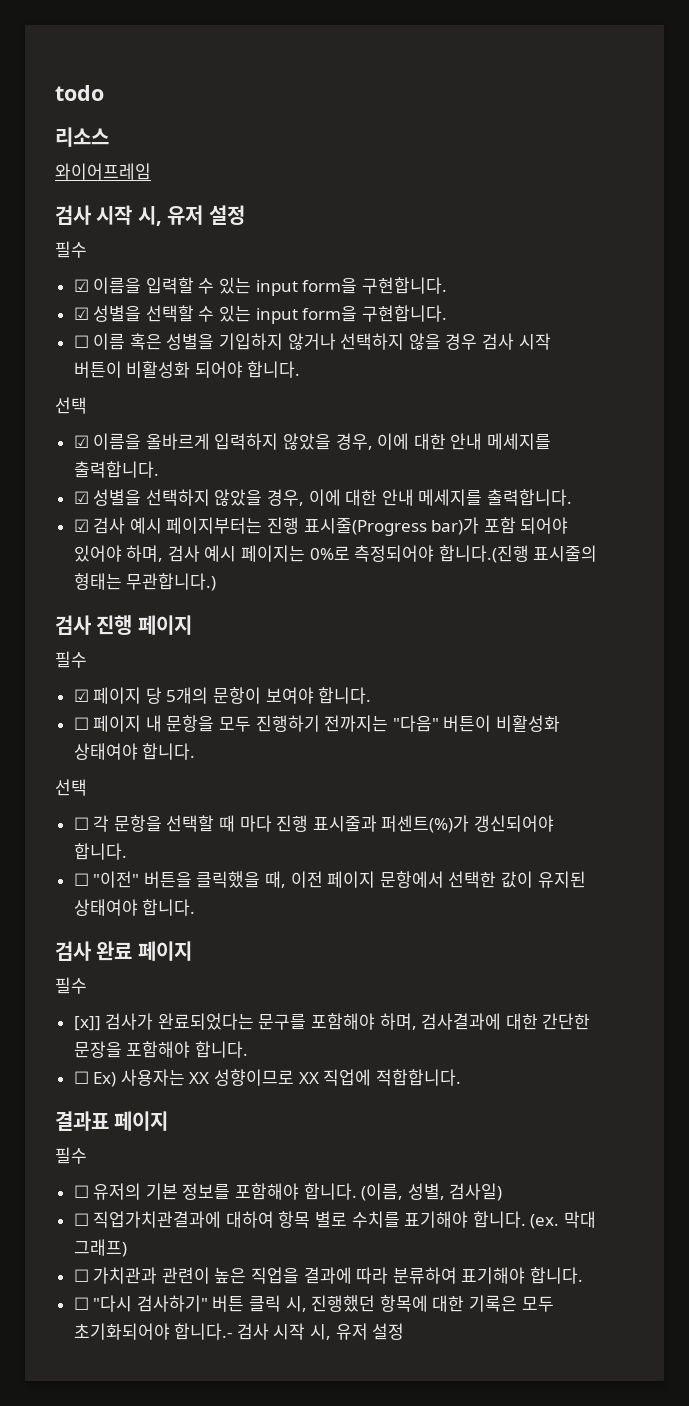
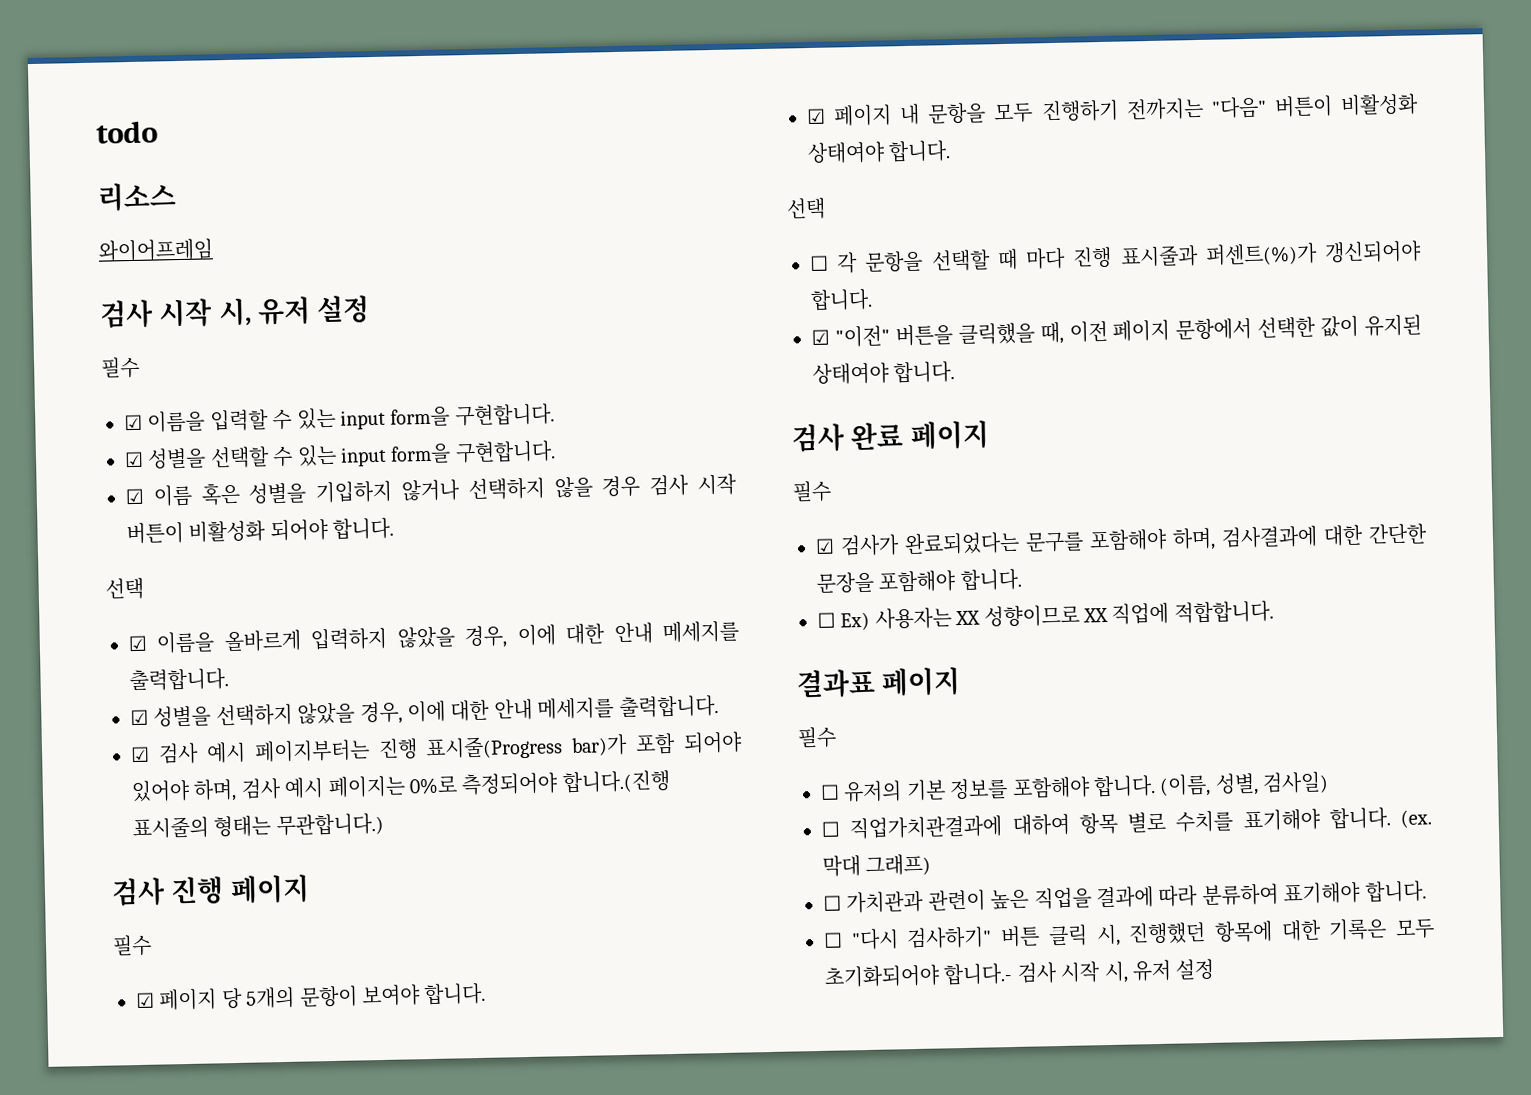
[73,335,89,348] ☐ -> [125,488,144,505] ☑
[73,717,89,730] ☐ -> [806,108,826,125] ☑
[73,873,89,886] ☐ -> [811,329,830,346] ☑
[73,1016,101,1031] [x]] -> [815,538,835,554] ☑

